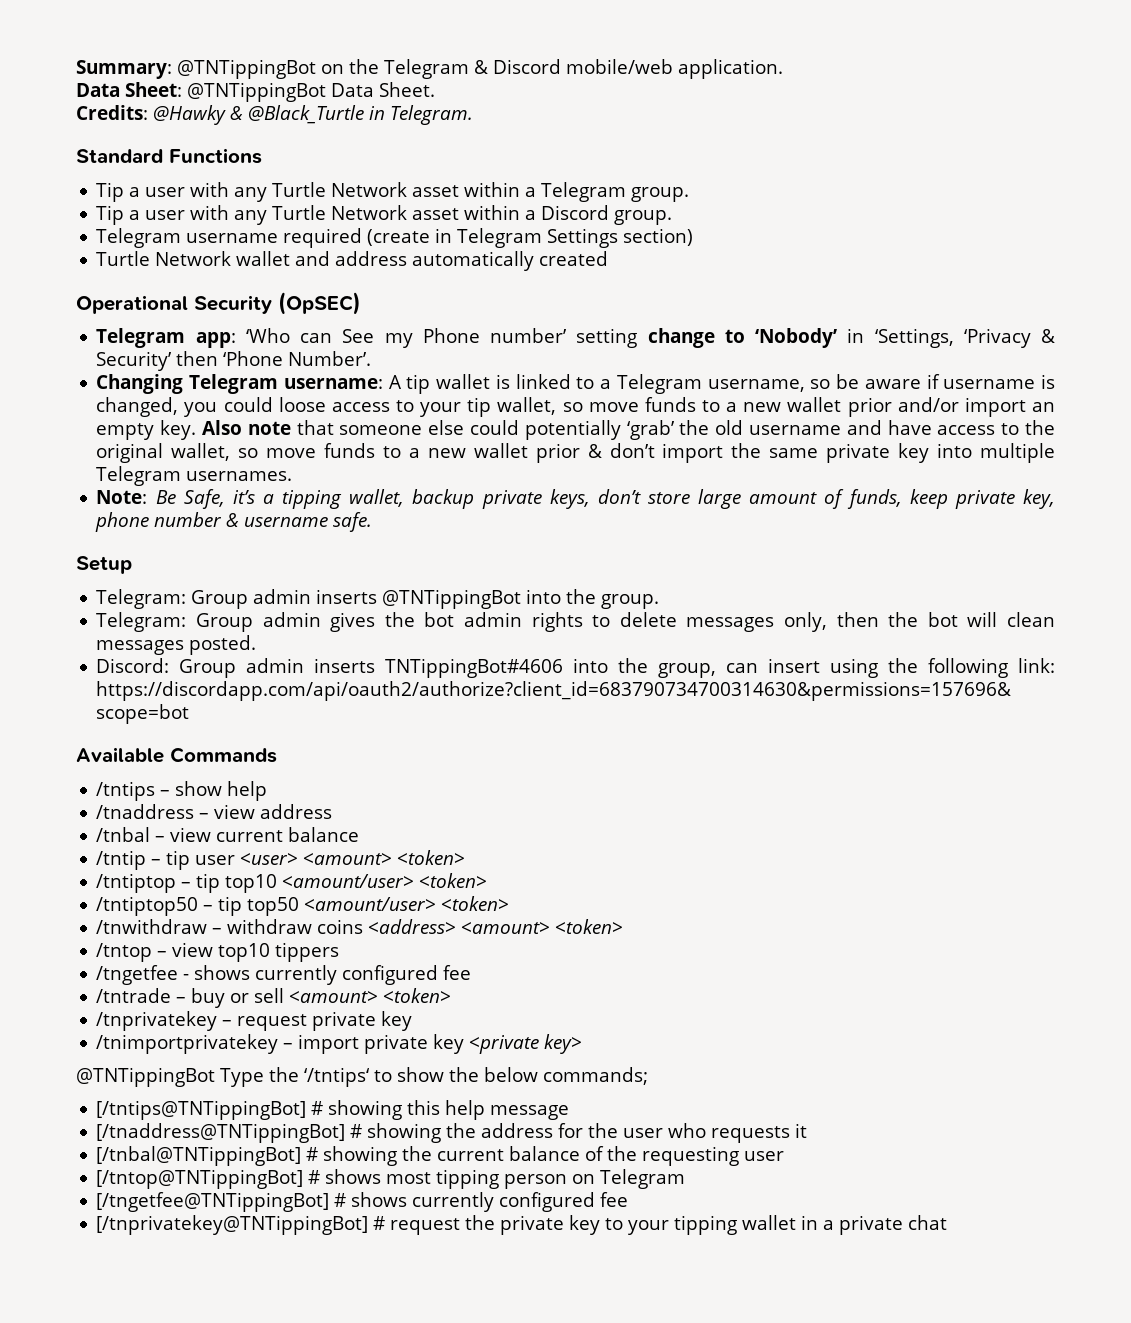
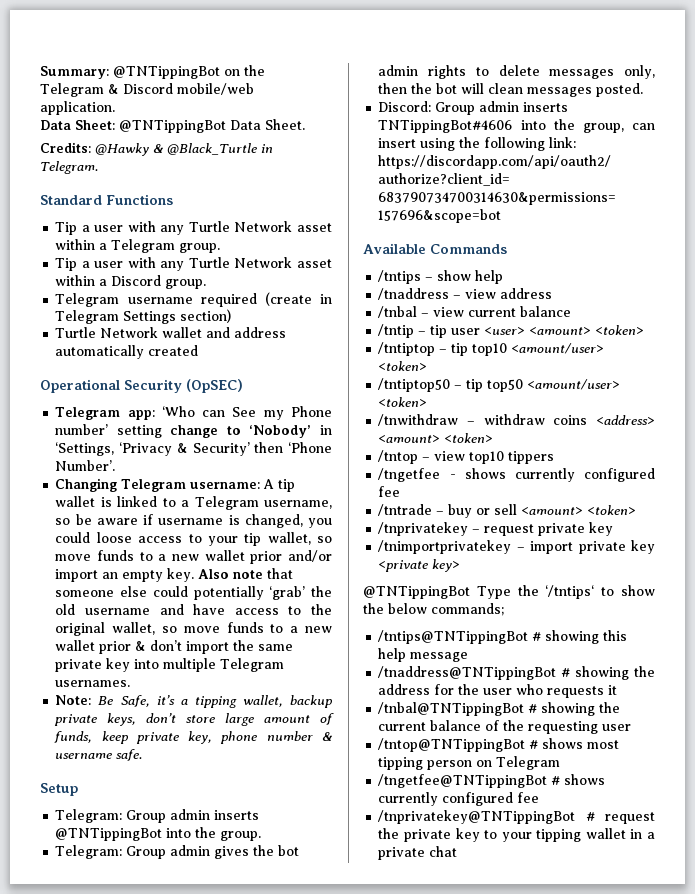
[96,1100,307,1120] [/tntips@TNTippingBot] -> [378,630,529,644] /tntips@TNTippingBot
[96,1123,346,1143] [/tnaddress@TNTippingBot] -> [378,666,557,680] /tnaddress@TNTippingBot
[96,1146,302,1166] [/tnbal@TNTippingBot] -> [378,702,525,716] /tnbal@TNTippingBot
[96,1169,304,1189] [/tntop@TNTippingBot] -> [378,738,526,752] /tntop@TNTippingBot
[96,1192,330,1212] [/tngetfee@TNTippingBot] -> [378,774,548,788] /tngetfee@TNTippingBot
[96,1215,369,1235] [/tnprivatekey@TNTippingBot] -> [378,810,576,824] /tnprivatekey@TNTippingBot

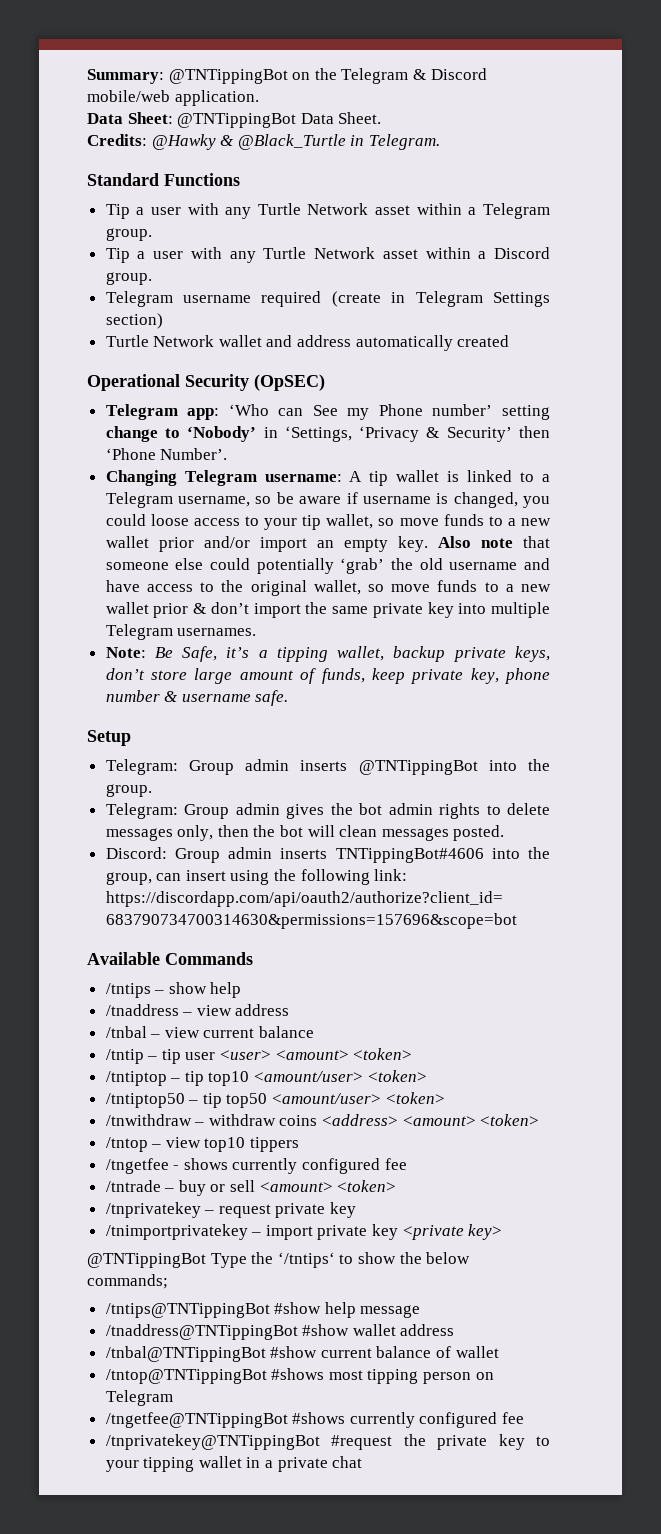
[532,630,628,644] # showing this -> [274,1302,322,1314] #show
[561,666,655,680] [378,684,618,698] [378,702,621,716] [378,720,632,734] # showing the address for the user who requests it // /tnbal@TNTippingBot # showing the current balance of the requesting user -> [302,1324,455,1336] [105,1346,499,1362] #show wallet address // /tnbal@TNTippingBot #show current balance of wallet
[529,738,584,749] # shows -> [271,1368,325,1380] #shows
[551,774,606,785] # shows -> [292,1412,346,1424] #shows
[585,812,655,824] # request -> [331,1435,393,1450] #request

